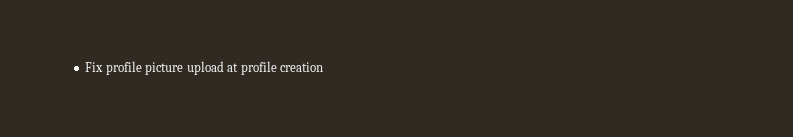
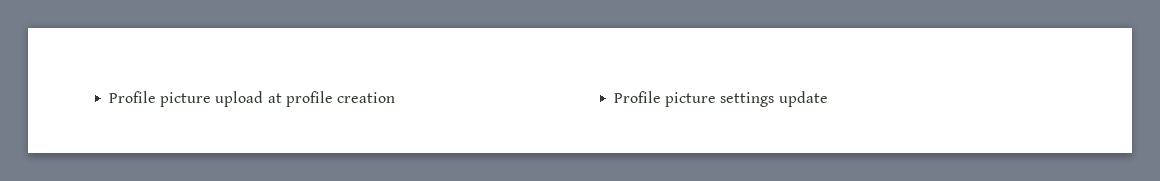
[85,61,142,75] Fix profile -> [109,91,157,103] Profile
(324, 67) none -> [614,91,828,107] // Profile picture settings update

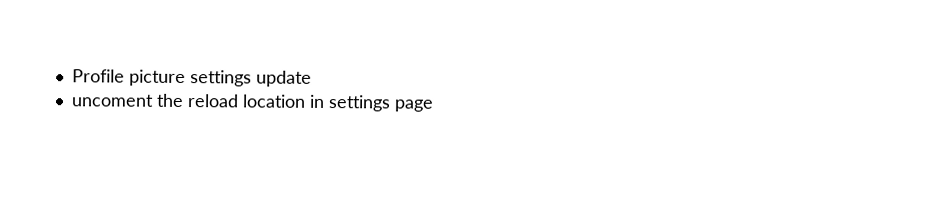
[109,91,395,107] [614,91,828,107] Profile picture upload at profile creation // Profile picture settings update -> [71,69,312,87] [70,93,434,112] Profile picture settings update // uncoment the reload location in settings page

